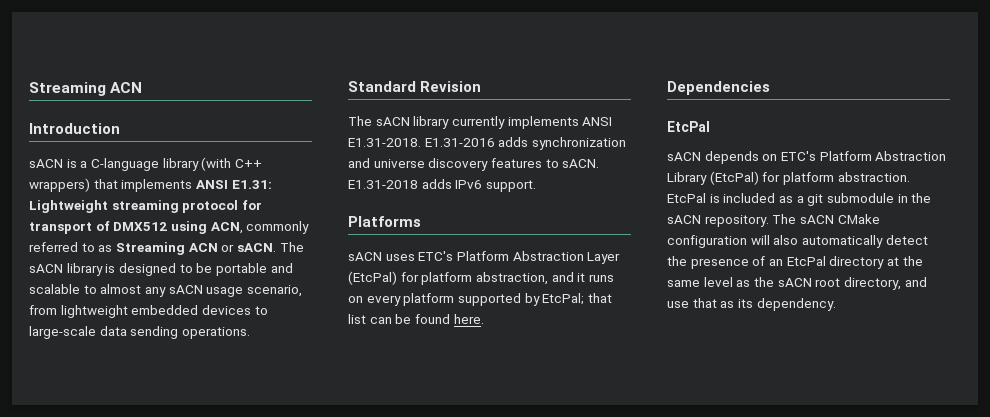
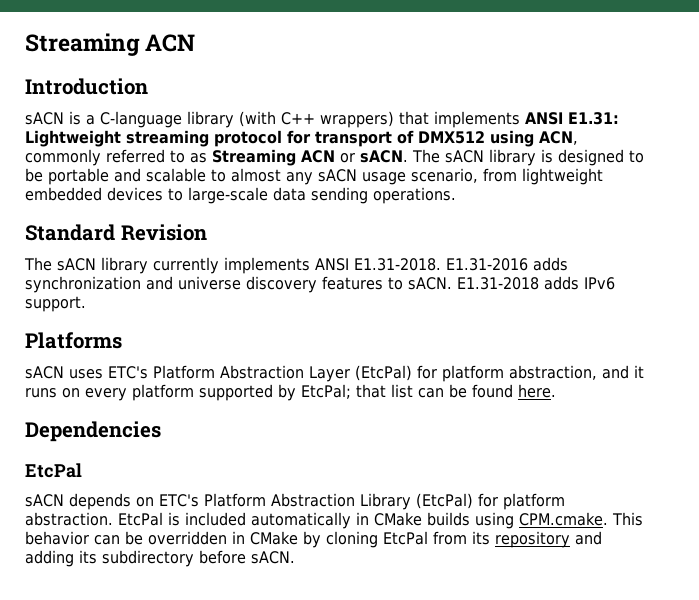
[778,193,932,206] [667,214,880,227] [667,235,928,248] [667,256,923,269] [667,277,927,290] [667,298,836,311] as a git submodule in the sACN repository. The sACN CMake configuration will also automatically detect the presence of an EtcPal directory at the same level as the sACN root directory, and use that as its dependency. -> [251,512,643,529] [25,531,602,548] [25,550,295,567] automatically in CMake builds using CPM.cmake. This behavior can be overridden in CMake by cloning EtcPal from its repository and adding its subdirectory before sACN.

